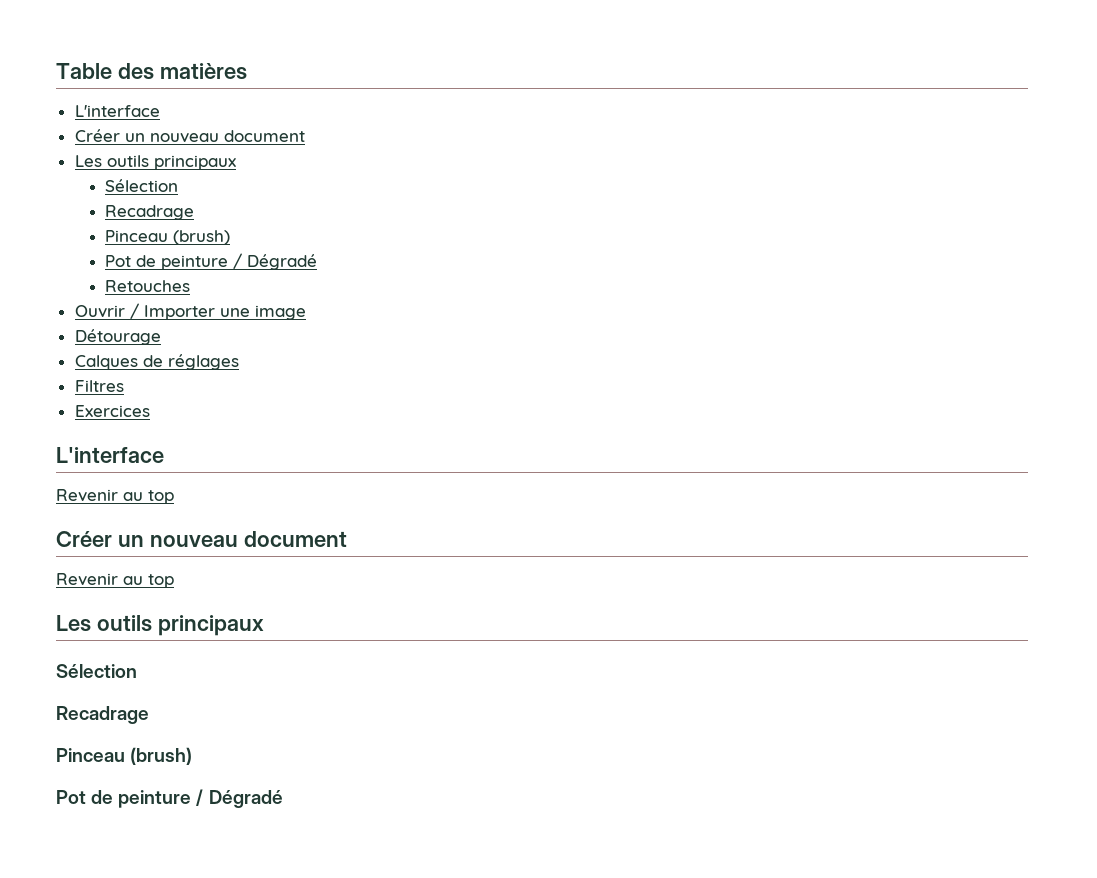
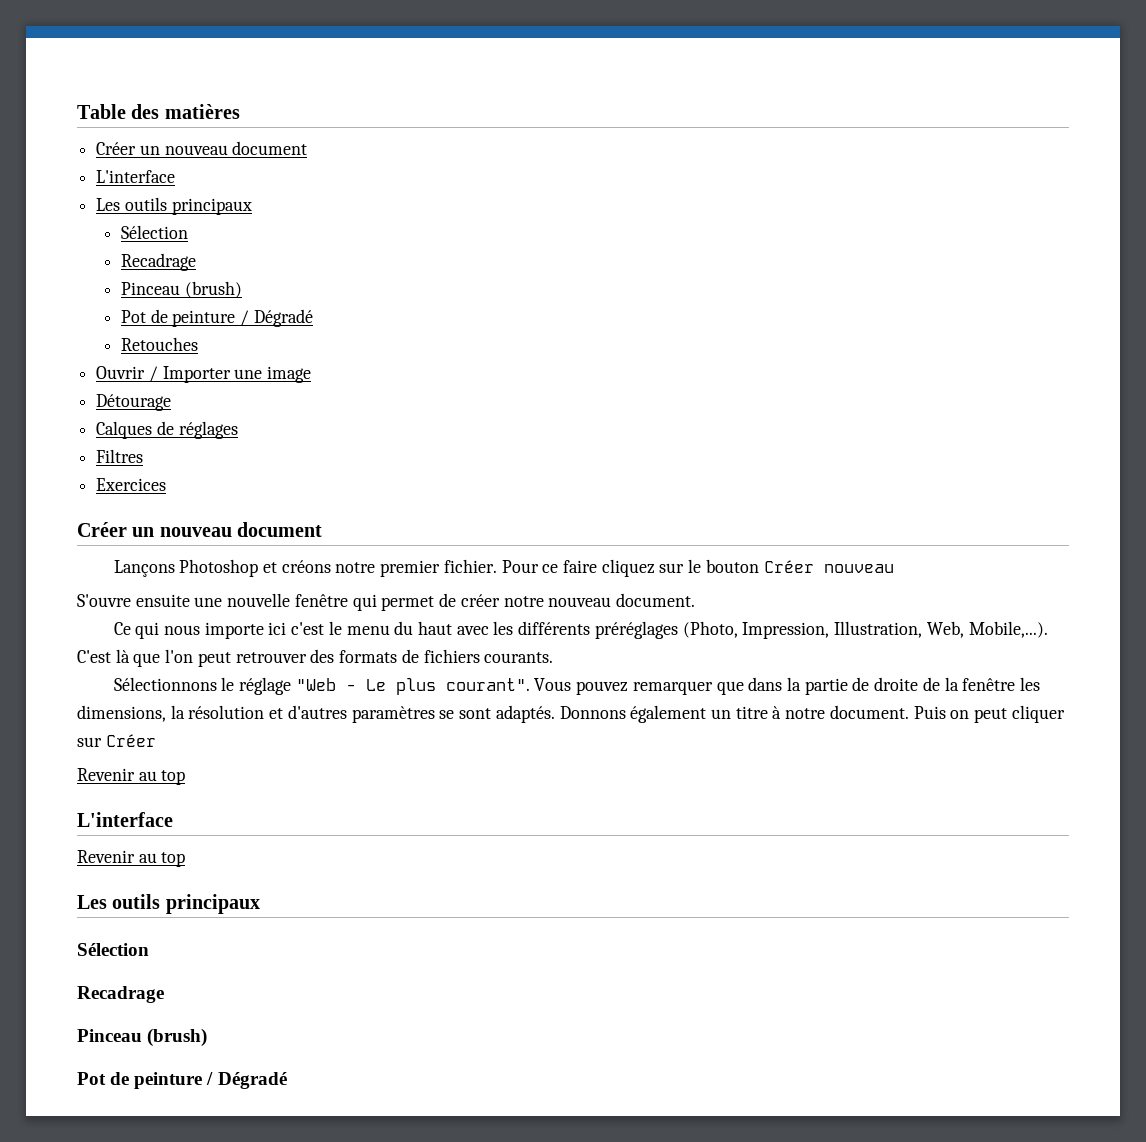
[74,105,160,117] [74,129,305,143] // L'interface // Créer un nouveau document -> [96,141,308,155] [96,170,176,183] // Créer un nouveau document // L'interface
[56,447,164,463] [56,489,174,504] [56,531,347,547] L'interface // Revenir au top // Créer un nouveau document -> [77,522,323,537] [113,559,894,577] [77,593,695,611] [113,621,1048,639] [77,649,554,667] [113,677,1041,695] [77,705,1065,723] [77,734,156,747] [77,768,186,785] [77,812,173,827] Créer un nouveau document // Lançons Photoshop et créons notre premier fichier. Pour ce faire cliquez sur le bouton Créer nouveau // S'ouvre ensuite une nouvelle fenêtre qui permet de créer notre nouveau document. // Ce qui nous importe ici c'est le menu du haut avec les différents préréglages (Photo, Impression, Illustration, Web, Mobile,...). C'est là que l'on peut retrouver des formats de fichiers courants. // Sélectionnons le réglage "Web - Le plus courant". Vous pouvez remarquer que dans la partie de droite de la fenêtre les dimensions, la résolution et d'autres paramètres se sont adaptés. Donnons également un titre à notre document. Puis on peut cliquer sur Créer // Revenir au top // L'interface

